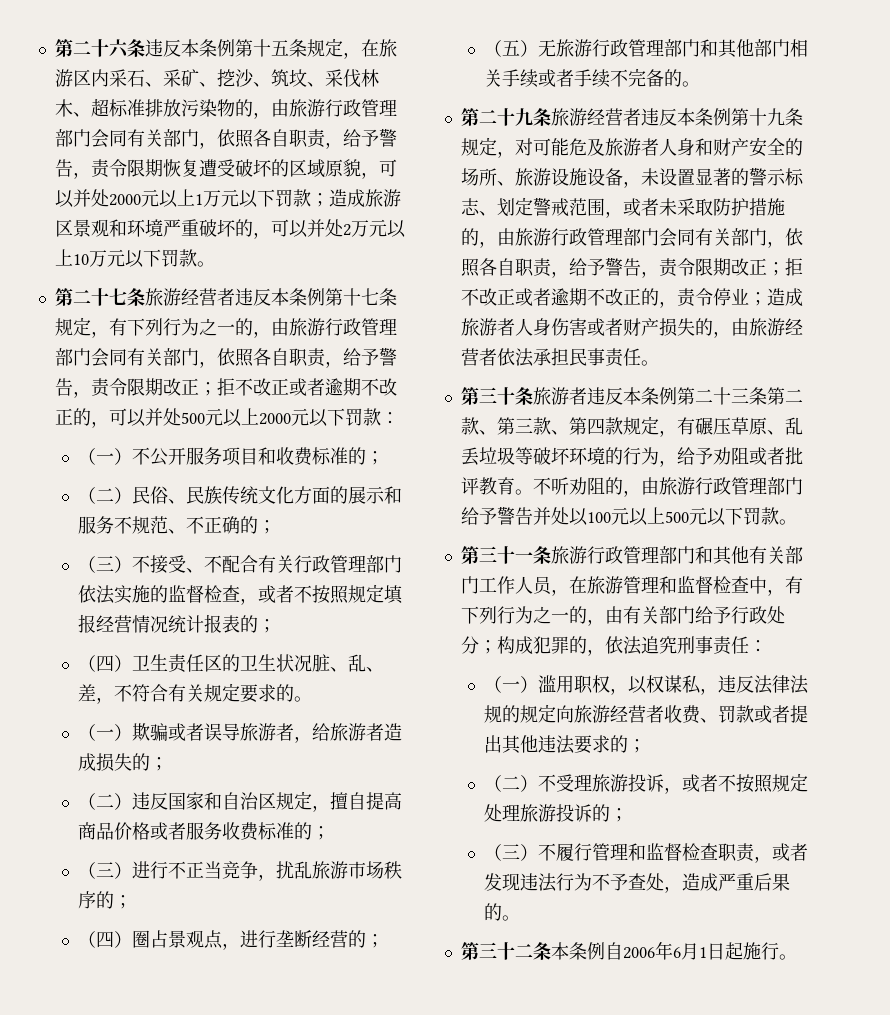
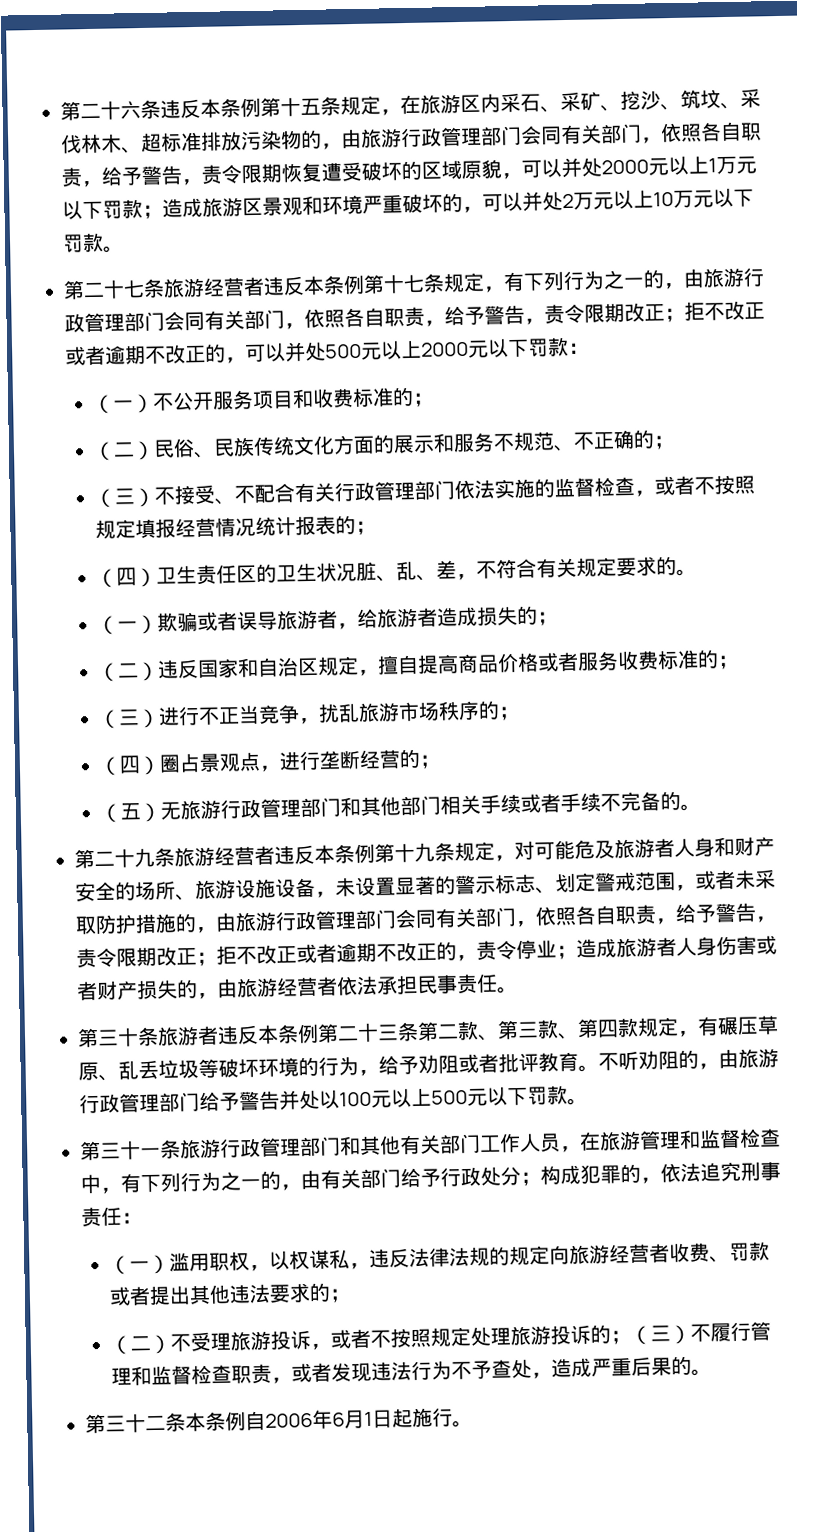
(629, 815) // -> (632, 1337) none

